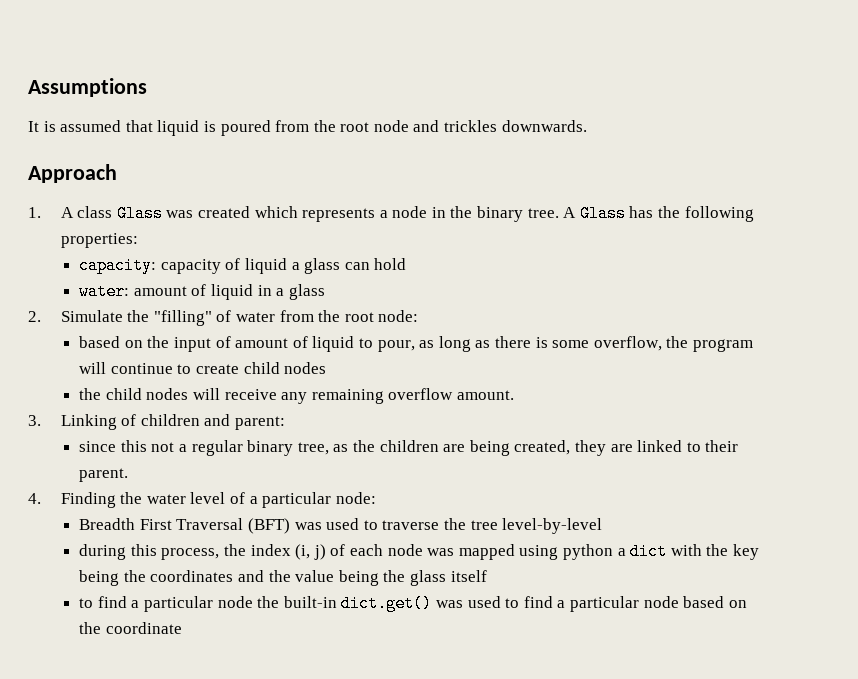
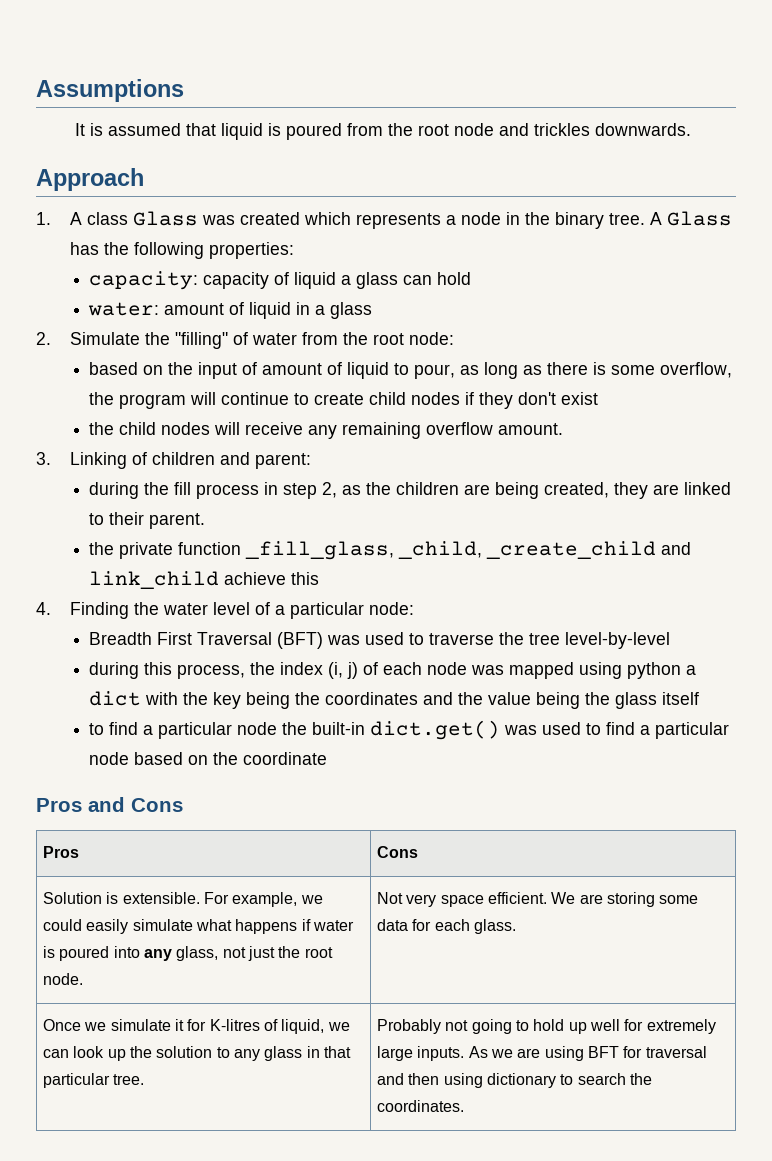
(327, 368) none -> [465,392,599,409] if they don't exist
[79,440,329,456] since this not a regular binary tree, -> [89,482,338,499] during the fill process in step 2,
(129, 475) none -> [89,541,692,560] [89,571,320,589] // the private function _fill_glass, _child, _create_child and link_child achieve this
(182, 628) none -> [36,797,183,812] [43,846,80,858] [377,846,419,858] [43,892,323,907] [43,919,355,934] [43,946,333,961] [43,973,84,985] [377,892,699,907] [377,919,517,934] [43,1019,350,1034] [43,1046,352,1061] [43,1073,145,1088] [377,1019,716,1034] [377,1046,707,1061] [377,1073,653,1088] [377,1100,465,1112] // Pros and Cons // Pros | Cons // Solution is extensible. For example, we could easily simulate what happens if water is poured into any glass, not just the root node. | Not very space efficient. We are storing some data for each glass. // Once we simulate it for K-litres of liquid, we can look up the solution to any glass in that particular tree. | Probably not going to hold up well for extremely large inputs. As we are using BFT for traversal and then using dictionary to search the coordinates.

